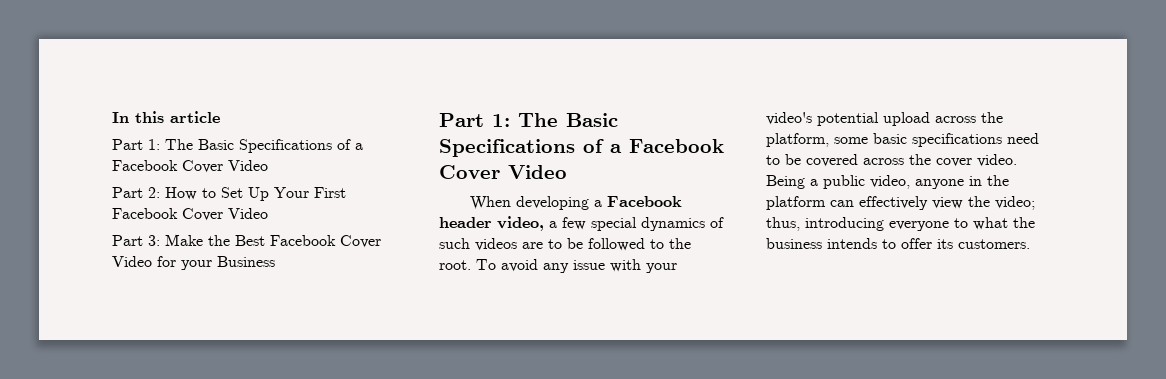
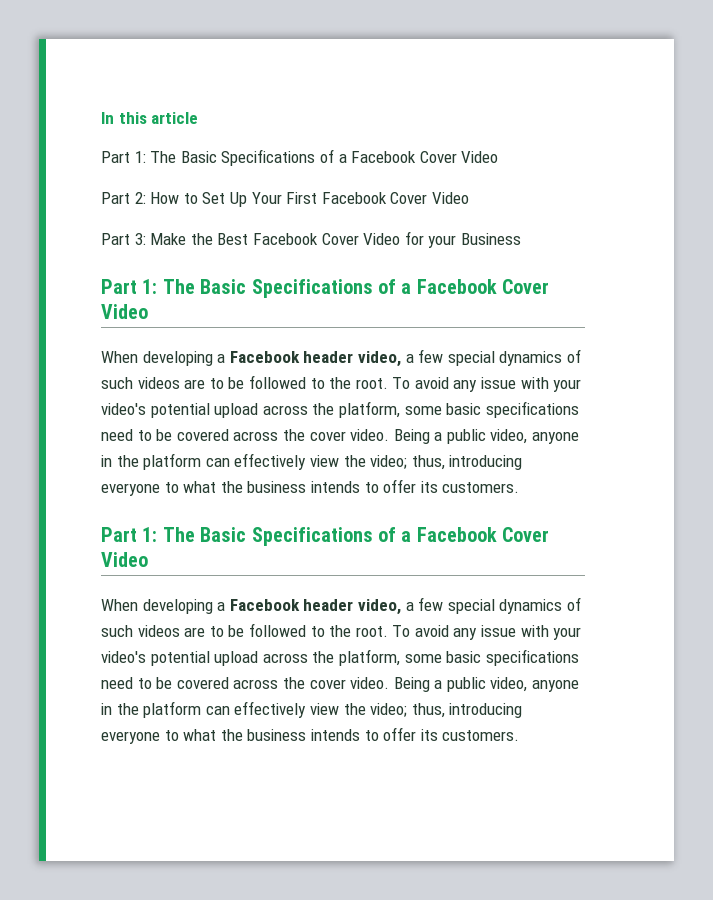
(1030, 244) none -> [101,527,550,546] [101,552,148,567] [101,597,581,615] [101,623,582,640] [101,649,579,666] [101,677,580,692] [101,701,523,718] [101,727,520,744] // Part 1: The Basic Specifications of a Facebook Cover Video // When developing a Facebook header video, a few special dynamics of such videos are to be followed to the root. To avoid any issue with your video's potential upload across the platform, some basic specifications need to be covered across the cover video. Being a public video, anyone in the platform can effectively view the video; thus, introducing everyone to what the business intends to offer its customers.

